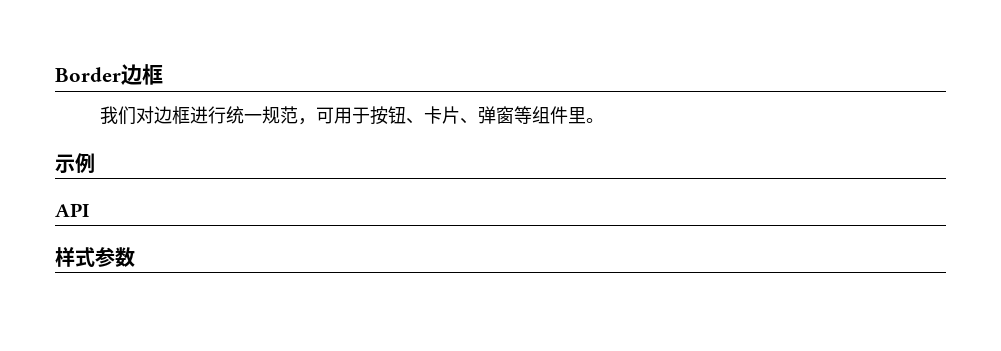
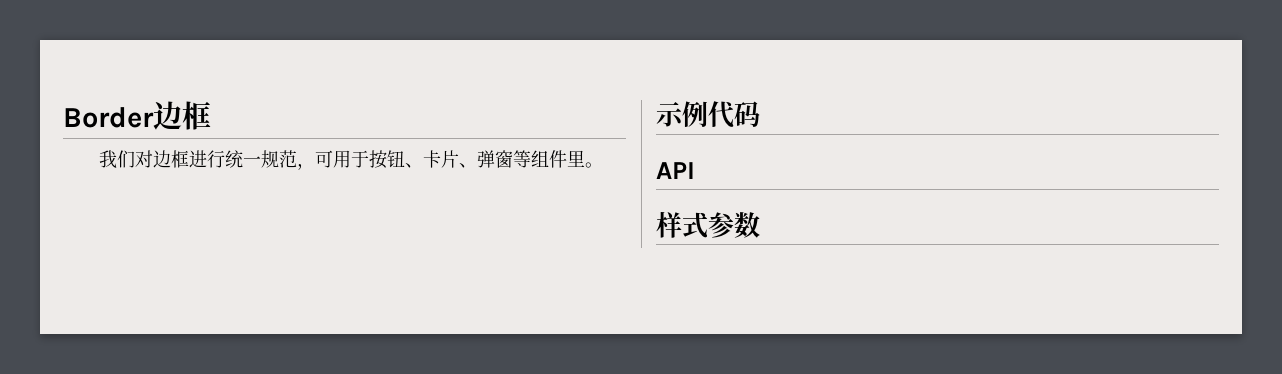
(95, 163) none -> [708,101,760,128] 代码

